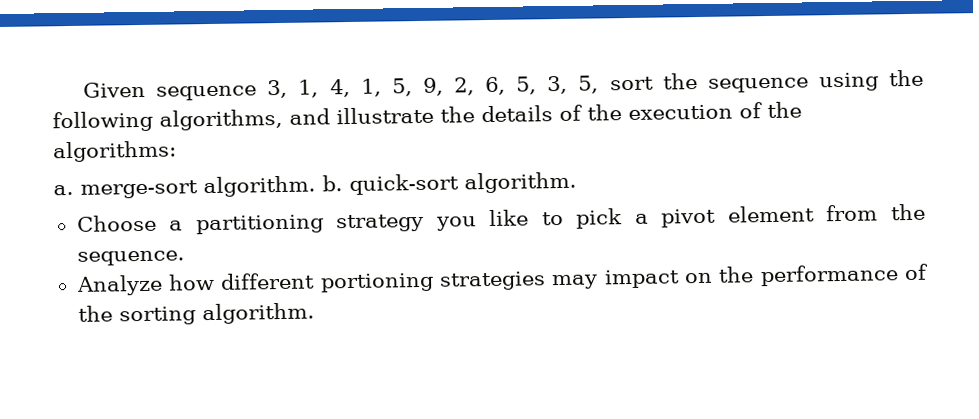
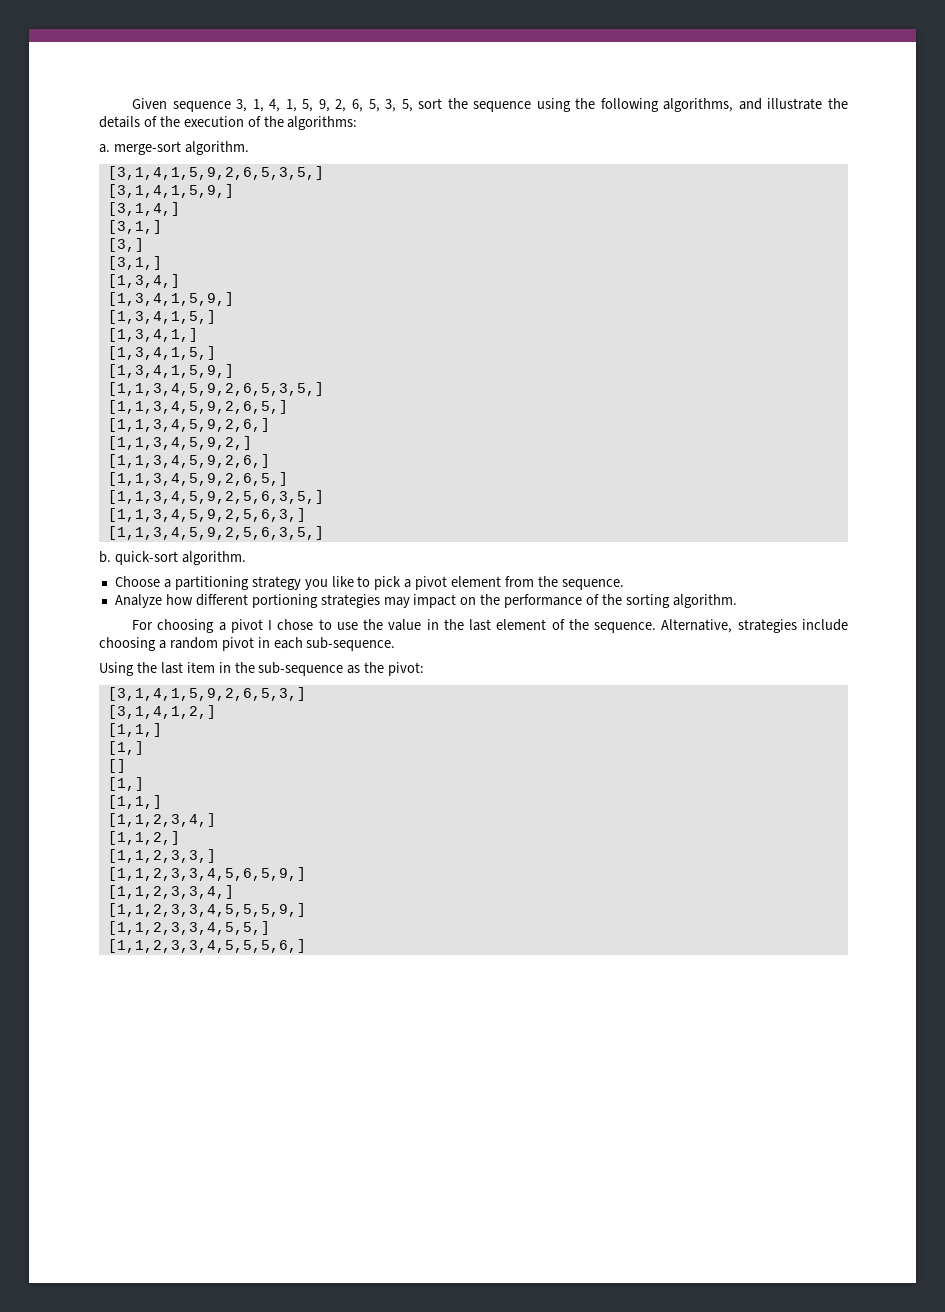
(316, 186) none -> [107,166,324,180] [107,184,234,198] [107,202,180,216] [107,220,162,234] [107,238,144,252] [107,256,162,270] [107,274,180,288] [107,292,234,306] [107,310,216,324] [107,328,198,342] [107,346,216,360] [107,364,234,378] [107,382,324,396] [107,400,288,414] [107,418,270,432] [107,436,252,450] [107,454,270,468] [107,472,288,486] [107,490,324,504] [107,508,306,522] [107,526,324,540] // [3,1,4,1,5,9,2,6,5,3,5,] // [3,1,4,1,5,9,] // [3,1,4,] // [3,1,] // [3,] // [3,1,] // [1,3,4,] // [1,3,4,1,5,9,] // [1,3,4,1,5,] // [1,3,4,1,] // [1,3,4,1,5,] // [1,3,4,1,5,9,] // [1,1,3,4,5,9,2,6,5,3,5,] // [1,1,3,4,5,9,2,6,5,] // [1,1,3,4,5,9,2,6,] // [1,1,3,4,5,9,2,] // [1,1,3,4,5,9,2,6,] // [1,1,3,4,5,9,2,6,5,] // [1,1,3,4,5,9,2,5,6,3,5,] // [1,1,3,4,5,9,2,5,6,3,] // [1,1,3,4,5,9,2,5,6,3,5,] //
(315, 313) none -> [132,619,849,633] [99,637,396,651] [99,662,425,676] [107,687,306,701] [107,705,216,719] [107,723,162,737] [107,741,144,755] [107,759,126,773] [107,777,144,791] [107,795,162,809] [107,813,216,827] [107,831,180,845] [107,849,216,863] [107,867,306,881] [107,885,234,899] [107,903,306,917] [107,921,270,935] [107,939,306,953] // For choosing a pivot I chose to use the value in the last element of the sequence. Alternative, strategies include choosing a random pivot in each sub-sequence. // Using the last item in the sub-sequence as the pivot: // [3,1,4,1,5,9,2,6,5,3,] // [3,1,4,1,2,] // [1,1,] // [1,] // [] // [1,] // [1,1,] // [1,1,2,3,4,] // [1,1,2,] // [1,1,2,3,3,] // [1,1,2,3,3,4,5,6,5,9,] // [1,1,2,3,3,4,] // [1,1,2,3,3,4,5,5,5,9,] // [1,1,2,3,3,4,5,5,] // [1,1,2,3,3,4,5,5,5,6,]

